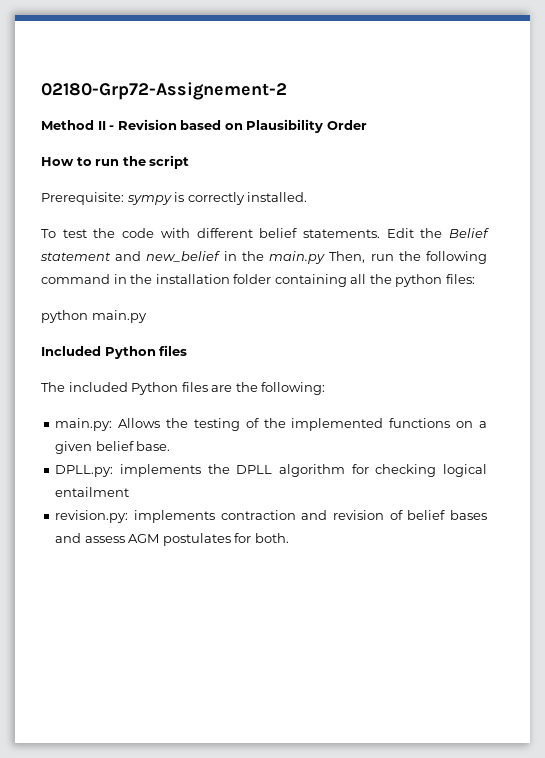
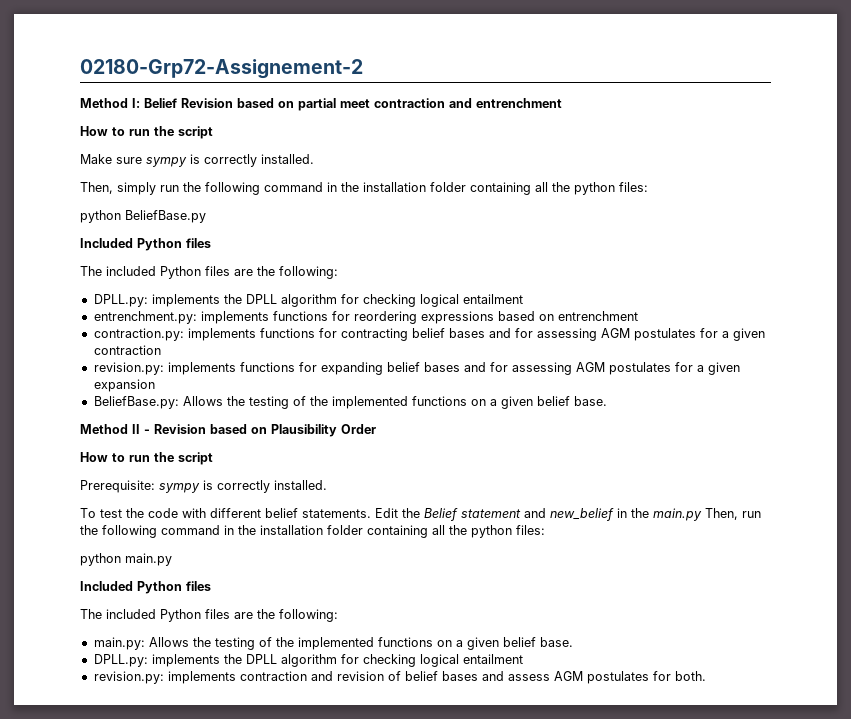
(287, 91) none -> [80,98,562,111] [80,126,213,139] [80,154,314,167] [80,182,648,195] [80,210,206,223] [80,238,211,251] [80,266,338,279] [93,294,523,307] [93,311,638,324] [93,328,765,341] [93,345,161,355] [93,362,740,375] [93,379,155,392] [93,396,607,409] // Method I: Belief Revision based on partial meet contraction and entrenchment // How to run the script // Make sure sympy is correctly installed. // Then, simply run the following command in the installation folder containing all the python files: // python BeliefBase.py // Included Python files // The included Python files are the following: // DPLL.py: implements the DPLL algorithm for checking logical entailment // entrenchment.py: implements functions for reordering expressions based on entrenchment // contraction.py: implements functions for contracting belief bases and for assessing AGM postulates for a given contraction // revision.py: implements functions for expanding belief bases and for assessing AGM postulates for a given expansion // BeliefBase.py: Allows the testing of the implemented functions on a given belief base.

